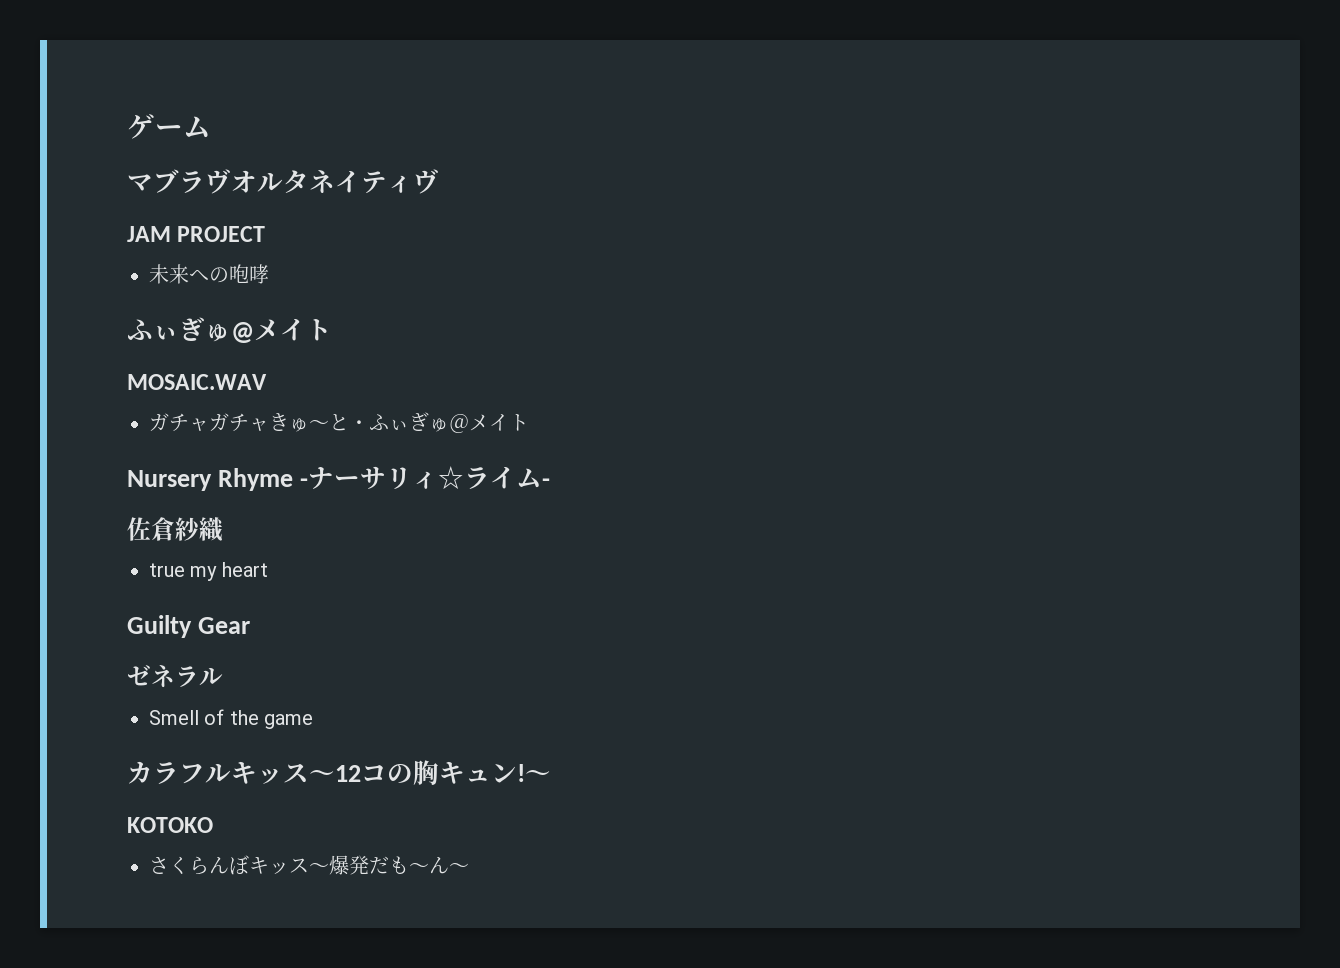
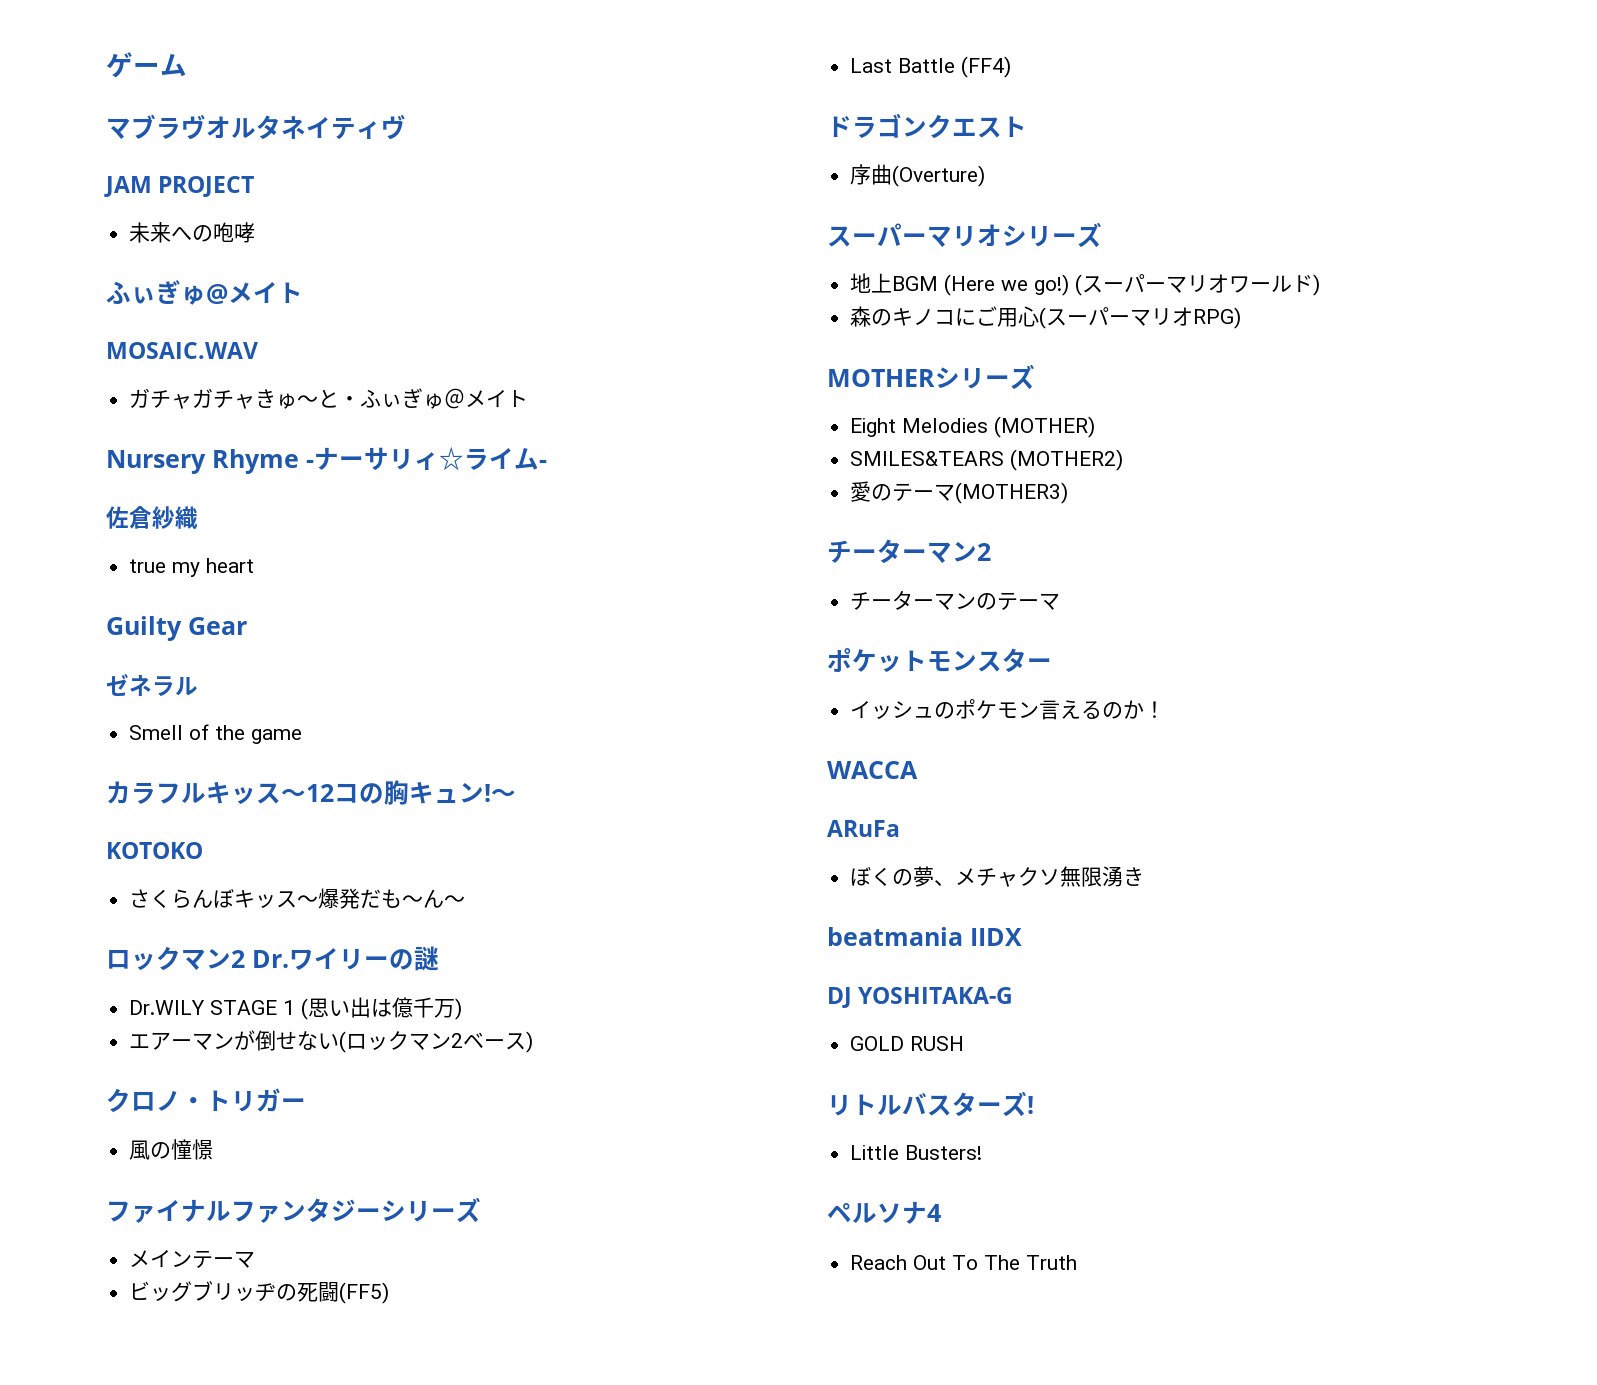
(469, 868) none -> [106,946,439,971] [129,997,463,1020] [129,1030,534,1053] [106,1088,306,1113] [129,1139,214,1160] [106,1197,481,1223] [129,1250,256,1268] [129,1281,390,1304] [850,56,1012,78] [827,113,1027,139] [850,164,986,187] [827,222,1102,248] [850,273,1321,296] [850,306,1242,329] [827,364,1035,390] [850,416,1096,438] [850,449,1124,471] [850,481,1069,504] [827,539,991,564] [850,590,1061,610] [827,648,1052,673] [850,699,1166,720] [827,761,918,779] [827,820,900,837] [850,866,1145,887] [827,927,1022,946] [827,987,1014,1008] [850,1036,965,1051] [827,1091,1034,1117] [850,1145,983,1160] [827,1201,941,1224] [850,1255,1078,1270] // ロックマン2 Dr.ワイリーの謎 // Dr.WILY STAGE 1 (思い出は億千万) // エアーマンが倒せない(ロックマン2ベース) // クロノ・トリガー // 風の憧憬 // ファイナルファンタジーシリーズ // メインテーマ // ビッグブリッヂの死闘(FF5) // Last Battle (FF4) // ドラゴンクエスト // 序曲(Overture) // スーパーマリオシリーズ // 地上BGM (Here we go!) (スーパーマリオワールド) // 森のキノコにご用心(スーパーマリオRPG) // MOTHERシリーズ // Eight Melodies (MOTHER) // SMILES&TEARS (MOTHER2) // 愛のテーマ(MOTHER3) // チーターマン2 // チーターマンのテーマ // ポケットモンスター // イッシュのポケモン言えるのか！ // WACCA // ARuFa // ぼくの夢、メチャクソ無限湧き // beatmania IIDX // DJ YOSHITAKA-G // GOLD RUSH // リトルバスターズ! // Little Busters! // ペルソナ4 // Reach Out To The Truth

